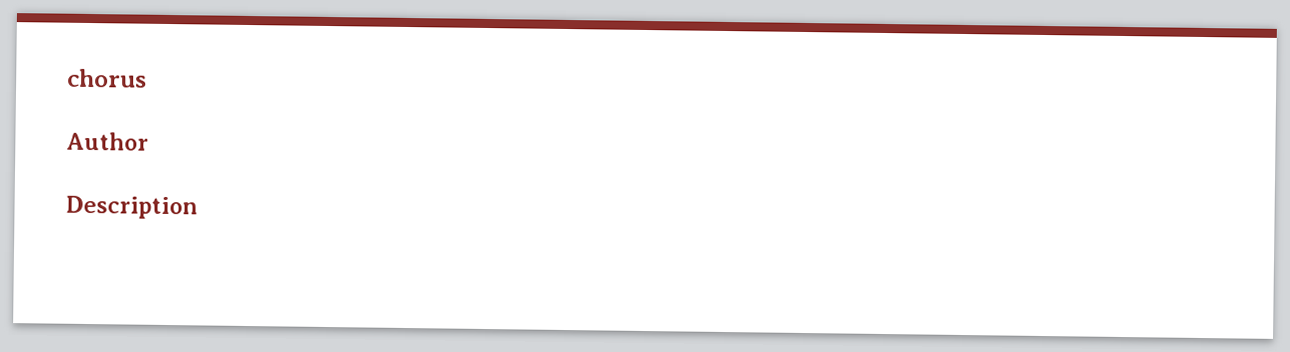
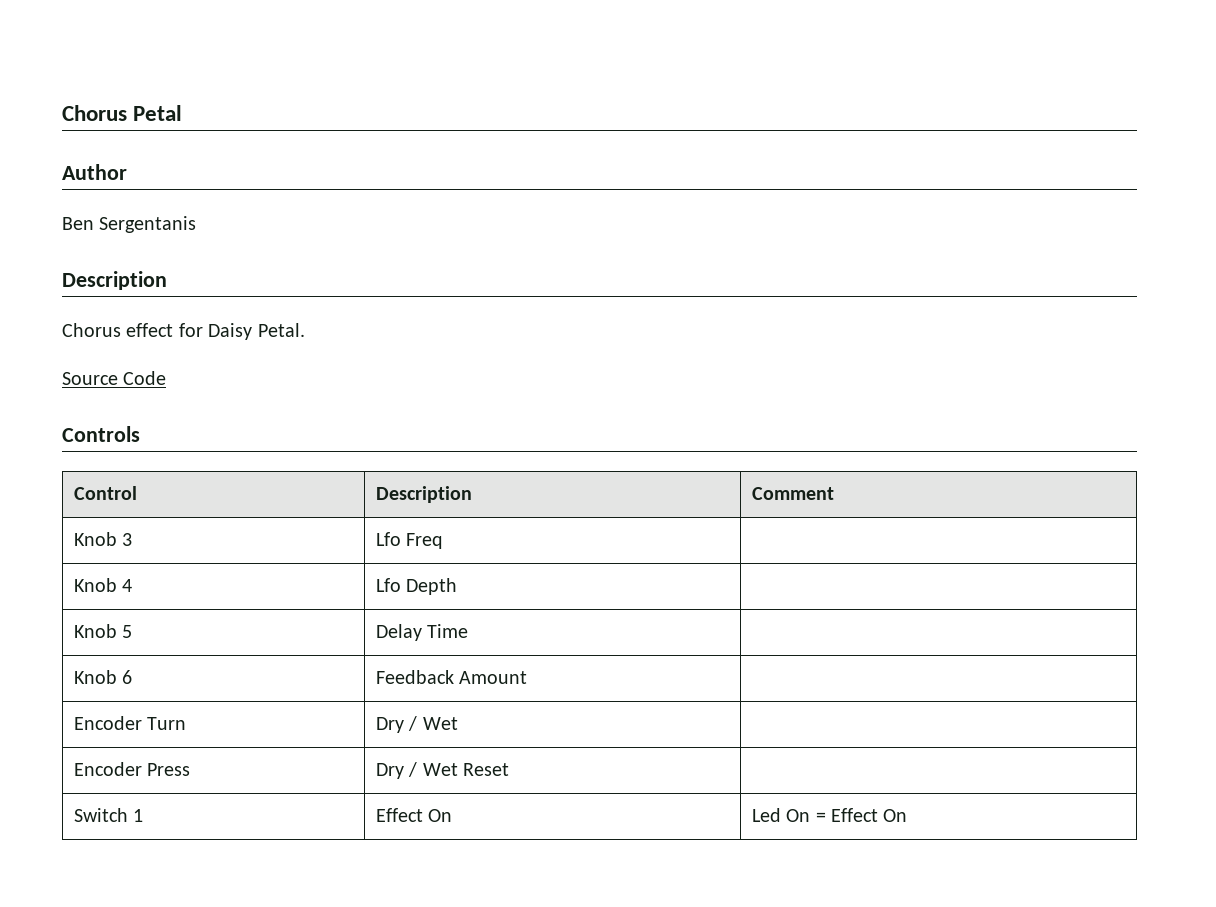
[67,68,147,88] chorus -> [62,105,183,121] Chorus Petal
[65,195,198,220] // Description -> [62,216,197,233] [62,271,167,290] [62,323,305,340] [62,371,167,385] [62,426,140,442] [73,486,137,500] [375,486,472,503] [751,487,834,500] [73,532,133,546] [375,532,444,549] [73,578,133,592] [375,578,458,595] [73,624,133,638] [375,624,469,641] [73,670,133,684] [375,670,528,684] [73,716,187,730] [375,716,458,733] [73,762,191,776] [375,762,509,779] [73,808,144,822] [375,808,453,822] [751,808,908,822] // Ben Sergentanis // Description // Chorus effect for Daisy Petal. // Source Code // Controls // Control | Description | Comment // Knob 3 | Lfo Freq | // Knob 4 | Lfo Depth | // Knob 5 | Delay Time | // Knob 6 | Feedback Amount | // Encoder Turn | Dry / Wet | // Encoder Press | Dry / Wet Reset | // Switch 1 | Effect On | Led On = Effect On

